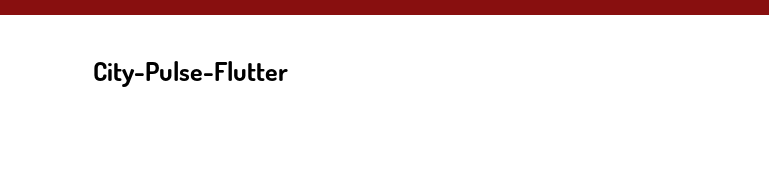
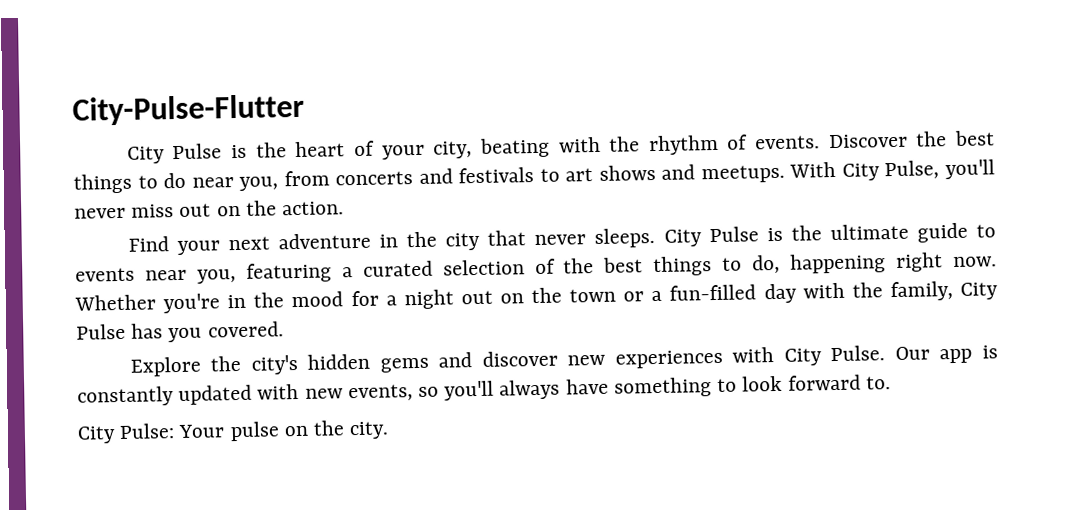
(288, 74) none -> [126,130,996,164] [73,159,995,194] [74,200,345,219] [127,222,997,256] [75,252,997,284] [74,281,998,314] [76,321,284,343] [129,345,998,377] [77,374,891,407] [77,420,390,444] // City Pulse is the heart of your city, beating with the rhythm of events. Discover the best things to do near you, from concerts and festivals to art shows and meetups. With City Pulse, you'll never miss out on the action. // Find your next adventure in the city that never sleeps. City Pulse is the ultimate guide to events near you, featuring a curated selection of the best things to do, happening right now. Whether you're in the mood for a night out on the town or a fun-filled day with the family, City Pulse has you covered. // Explore the city's hidden gems and discover new experiences with City Pulse. Our app is constantly updated with new events, so you'll always have something to look forward to. // City Pulse: Your pulse on the city.

